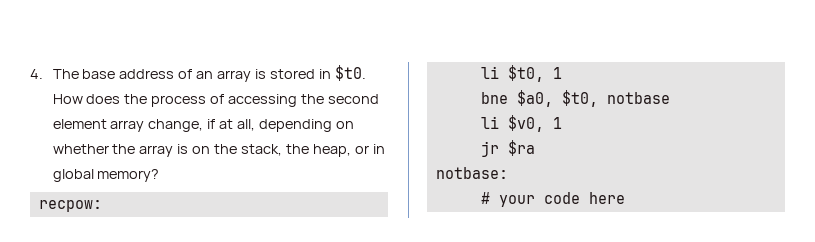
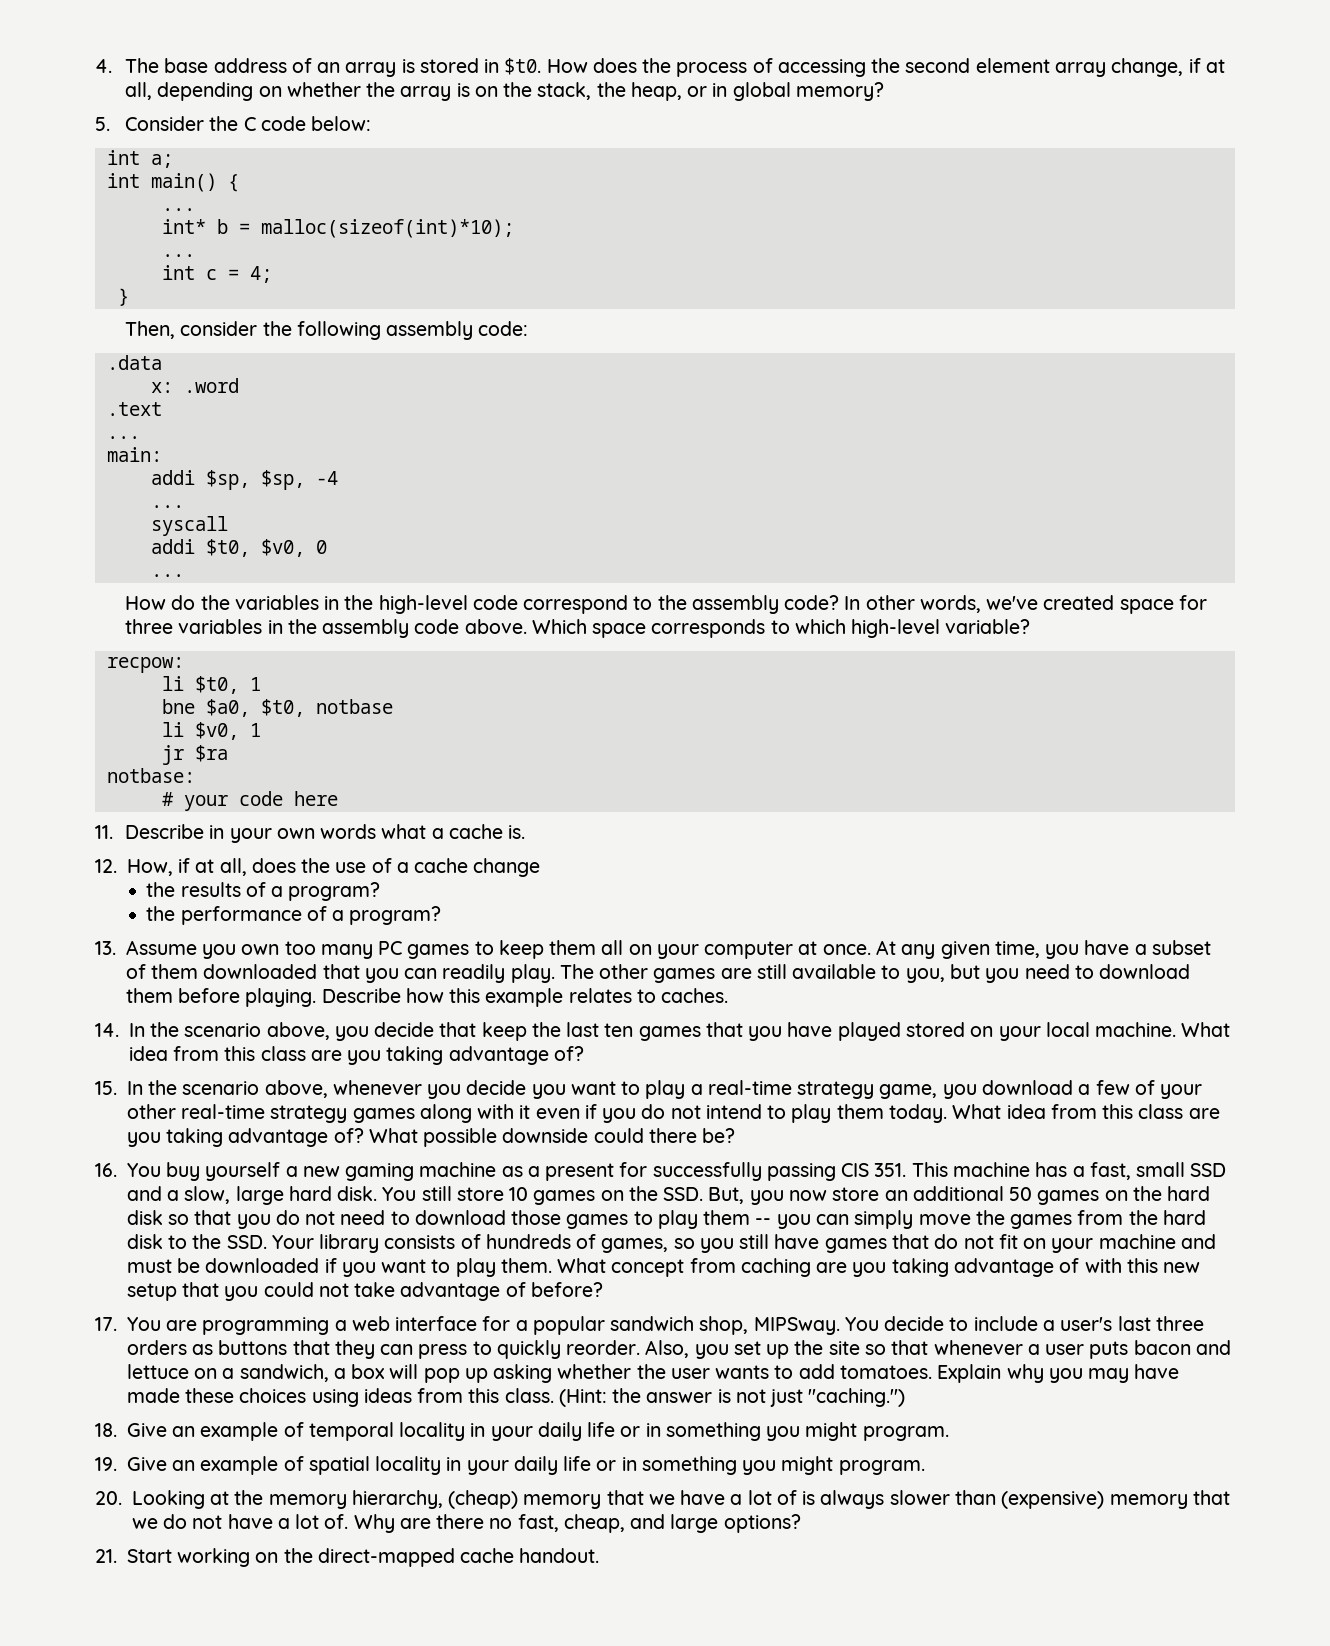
(160, 175) none -> [95,116,372,131] [106,150,173,168] [106,173,239,192] [161,208,195,211] [161,219,514,238] [161,254,195,257] [161,265,272,283] [117,288,129,306] [124,321,529,340] [106,355,162,370] [150,378,239,393] [106,402,162,416] [106,436,140,439] [106,447,162,462] [150,470,338,490] [150,505,184,508] [150,516,228,536] [150,539,327,557] [150,574,184,577] [124,595,1208,614] [124,619,1031,638] // 5. Consider the C code below: // int a; // int main() { // ... // int* b = malloc(sizeof(int)*10); // ... // int c = 4; // } // Then, consider the following assembly code: // .data // x: .word // .text // ... // main: // addi $sp, $sp, -4 // ... // syscall // addi $t0, $v0, 0 // ... // How do the variables in the high-level code correspond to the assembly code? In other words, we've created space for three variables in the assembly code above. Which space corresponds to which high-level variable?
(625, 198) none -> [95,824,526,843] [95,858,541,877] [146,882,381,901] [146,906,442,925] [95,940,1211,959] [125,964,1191,983] [125,988,729,1007] [95,1022,1231,1041] [128,1046,584,1065] [95,1080,1203,1099] [126,1104,1220,1123] [126,1128,736,1147] [95,1162,1227,1181] [126,1186,1211,1205] [126,1210,1206,1229] [126,1234,1216,1253] [126,1258,1201,1277] [126,1282,603,1301] [95,1316,1204,1335] [126,1340,1231,1359] [126,1364,1180,1383] [126,1388,906,1407] [95,1422,949,1441] [95,1456,925,1475] [95,1490,1230,1509] [131,1514,801,1533] [95,1548,600,1567] // 11. Describe in your own words what a cache is. // 12. How, if at all, does the use of a cache change // the results of a program? // the performance of a program? // 13. Assume you own too many PC games to keep them all on your computer at once. At any given time, you have a subset of them downloaded that you can readily play. The other games are still available to you, but you need to download them before playing. Describe how this example relates to caches. // 14. In the scenario above, you decide that keep the last ten games that you have played stored on your local machine. What idea from this class are you taking advantage of? // 15. In the scenario above, whenever you decide you want to play a real-time strategy game, you download a few of your other real-time strategy games along with it even if you do not intend to play them today. What idea from this class are you taking advantage of? What possible downside could there be? // 16. You buy yourself a new gaming machine as a present for successfully passing CIS 351. This machine has a fast, small SSD and a slow, large hard disk. You still store 10 games on the SSD. But, you now store an additional 50 games on the hard disk so that you do not need to download those games to play them -- you can simply move the games from the hard disk to the SSD. Your library consists of hundreds of games, so you still have games that do not fit on your machine and must be downloaded if you want to play them. What concept from caching are you taking advantage of with this new setup that you could not take advantage of before? // 17. You are programming a web interface for a popular sandwich shop, MIPSway. You decide to include a user's last three orders as buttons that they can press to quickly reorder. Also, you set up the site so that whenever a user puts bacon and lettuce on a sandwich, a box will pop up asking whether the user wants to add tomatoes. Explain why you may have made these choices using ideas from this class. (Hint: the answer is not just "caching.") // 18. Give an example of temporal locality in your daily life or in something you might program. // 19. Give an example of spatial locality in your daily life or in something you might program. // 20. Looking at the memory hierarchy, (cheap) memory that we have a lot of is always slower than (expensive) memory that we do not have a lot of. Why are there no fast, cheap, and large options? // 21. Start working on the direct-mapped cache handout.

